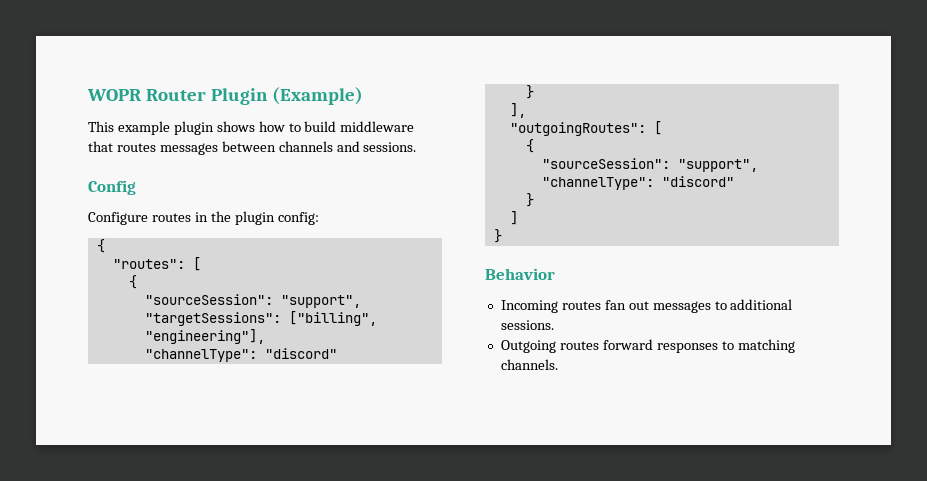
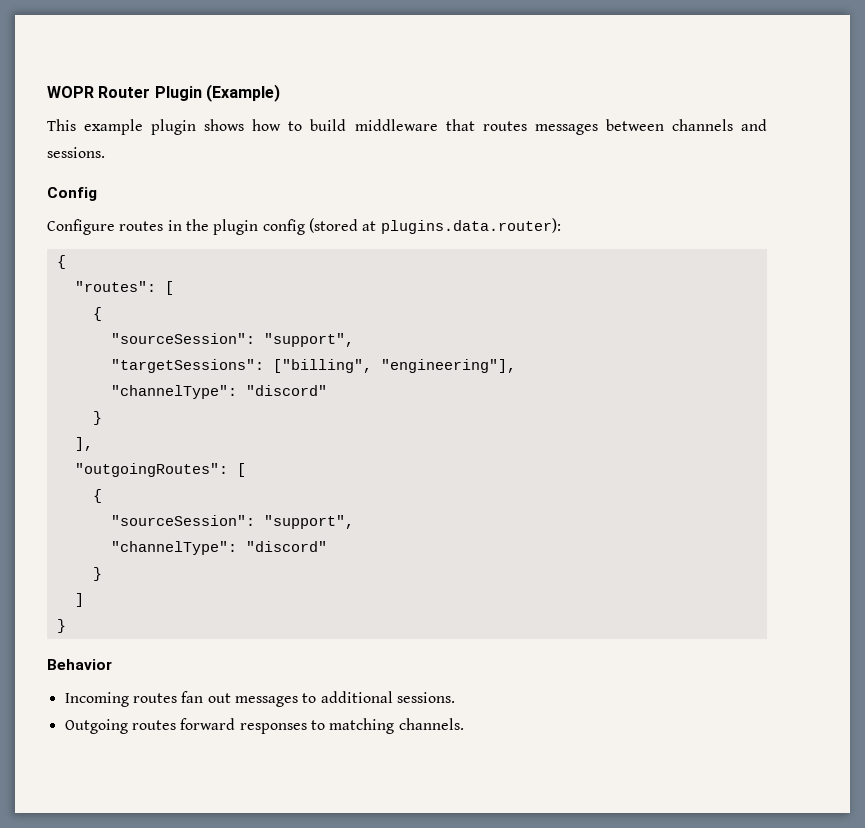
[277,212,319,225] config: -> [262,218,561,235] config (stored at plugins.data.router):

